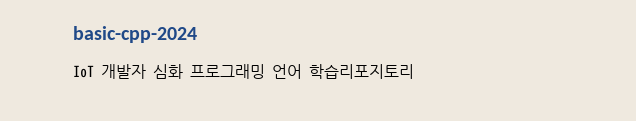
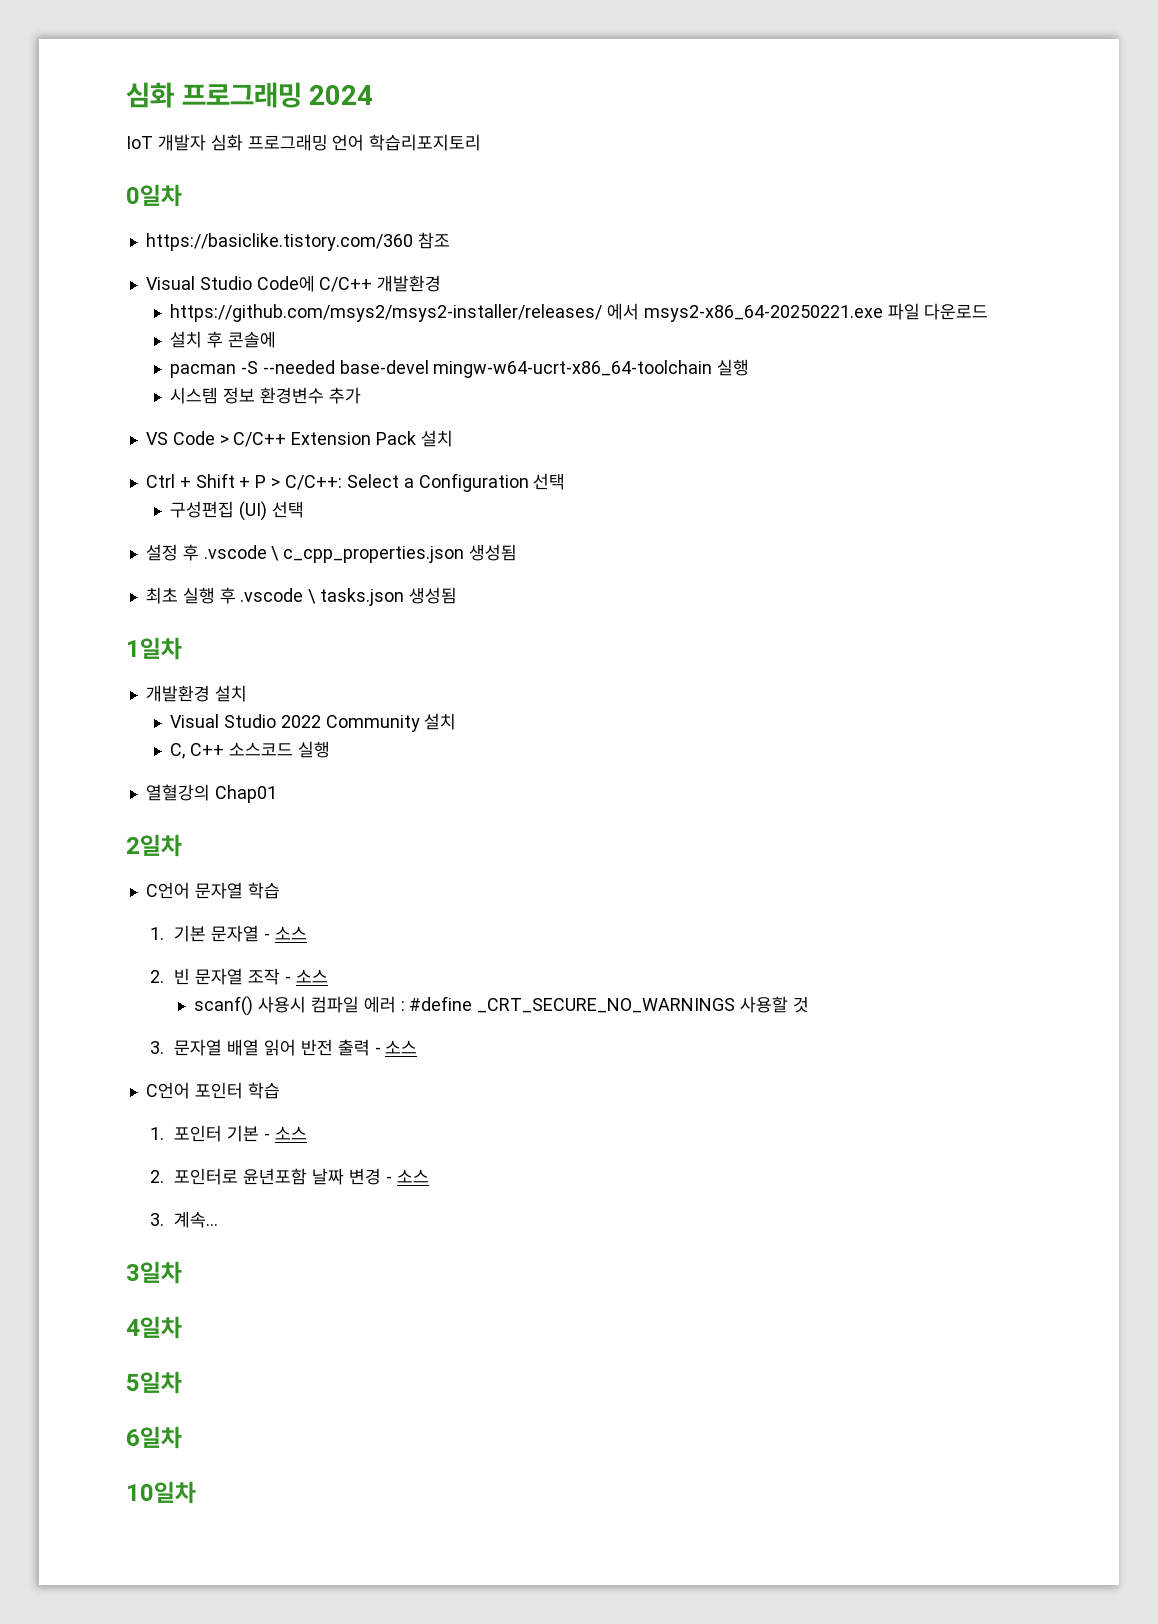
[73,26,197,43] basic-cpp-2024 -> [126,82,374,108] 심화 프로그래밍 2024
(414, 71) none -> [126,184,182,207] [145,232,450,251] [145,275,442,292] [169,303,989,322] [169,331,276,348] [169,359,750,378] [169,387,361,404] [145,430,453,447] [145,473,566,492] [169,501,304,521] [145,544,518,563] [145,587,457,606] [126,637,182,660] [145,685,247,702] [169,713,457,732] [169,741,330,759] [145,784,277,803] [126,834,182,857] [145,882,280,899] [150,925,307,942] [150,968,328,985] [194,996,809,1016] [150,1039,418,1056] [145,1082,280,1099] [150,1125,307,1142] [150,1168,429,1185] [150,1211,219,1228] [126,1261,182,1284] [126,1316,182,1339] [126,1371,182,1394] [126,1426,182,1449] [126,1481,196,1504] // 0일차 // https://basiclike.tistory.com/360 참조 // Visual Studio Code에 C/C++ 개발환경 // https://github.com/msys2/msys2-installer/releases/ 에서 msys2-x86_64-20250221.exe 파일 다운로드 // 설치 후 콘솔에 // pacman -S --needed base-devel mingw-w64-ucrt-x86_64-toolchain 실행 // 시스템 정보 환경변수 추가 // VS Code > C/C++ Extension Pack 설치 // Ctrl + Shift + P > C/C++: Select a Configuration 선택 // 구성편집 (UI) 선택 // 설정 후 .vscode \ c_cpp_properties.json 생성됨 // 최초 실행 후 .vscode \ tasks.json 생성됨 // 1일차 // 개발환경 설치 // Visual Studio 2022 Community 설치 // C, C++ 소스코드 실행 // 열혈강의 Chap01 // 2일차 // C언어 문자열 학습 // 1. 기본 문자열 - 소스 // 2. 빈 문자열 조작 - 소스 // scanf() 사용시 컴파일 에러 : #define _CRT_SECURE_NO_WARNINGS 사용할 것 // 3. 문자열 배열 읽어 반전 출력 - 소스 // C언어 포인터 학습 // 1. 포인터 기본 - 소스 // 2. 포인터로 윤년포함 날짜 변경 - 소스 // 3. 계속... // 3일차 // 4일차 // 5일차 // 6일차 // 10일차

